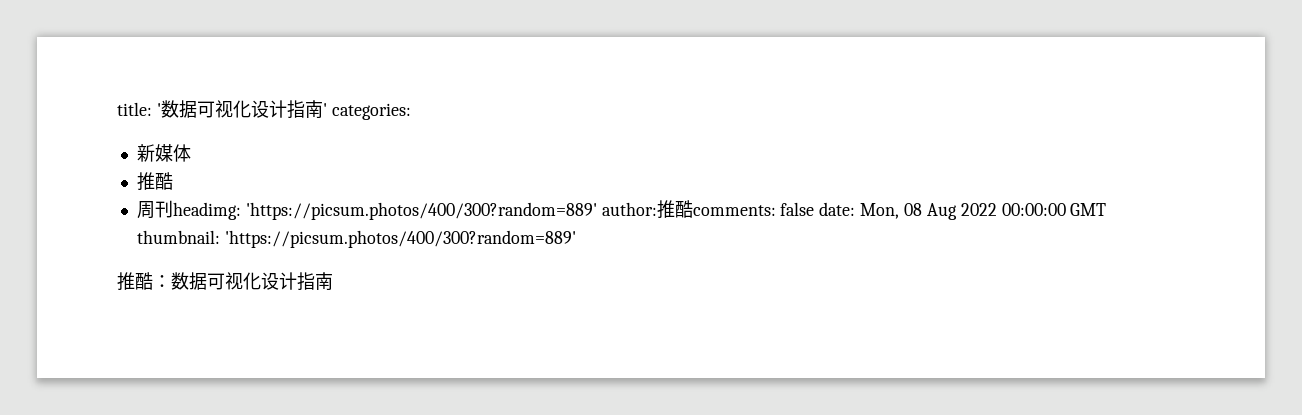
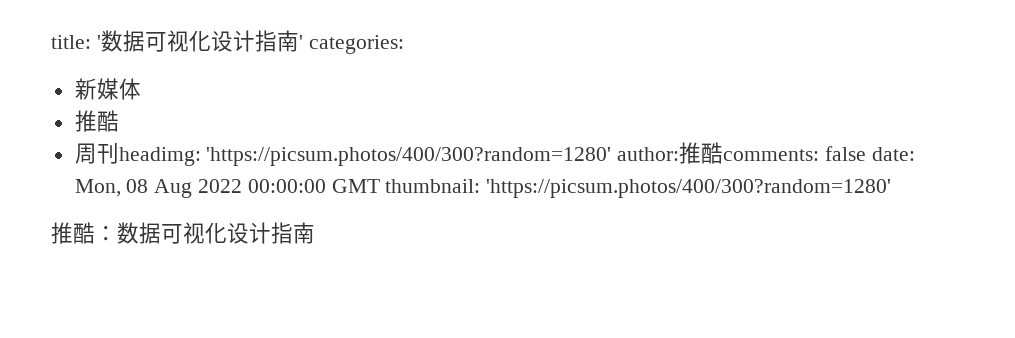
[245,202,597,220] 'https://picsum.photos/400/300?random=889' -> [206,147,612,166] 'https://picsum.photos/400/300?random=1280'
[224,230,576,248] 'https://picsum.photos/400/300?random=889' -> [486,179,892,198] 'https://picsum.photos/400/300?random=1280'

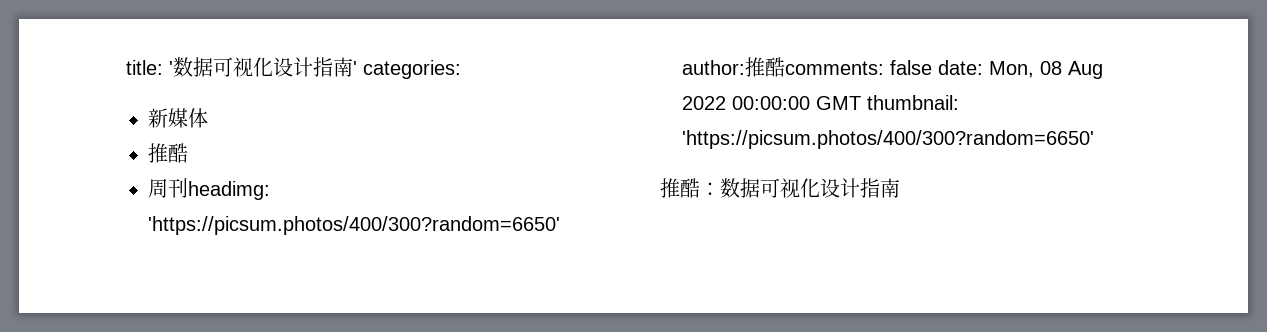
[206,147,612,166] 'https://picsum.photos/400/300?random=1280' -> [148,216,560,235] 'https://picsum.photos/400/300?random=6650'
[486,179,892,198] 'https://picsum.photos/400/300?random=1280' -> [682,130,1094,149] 'https://picsum.photos/400/300?random=6650'

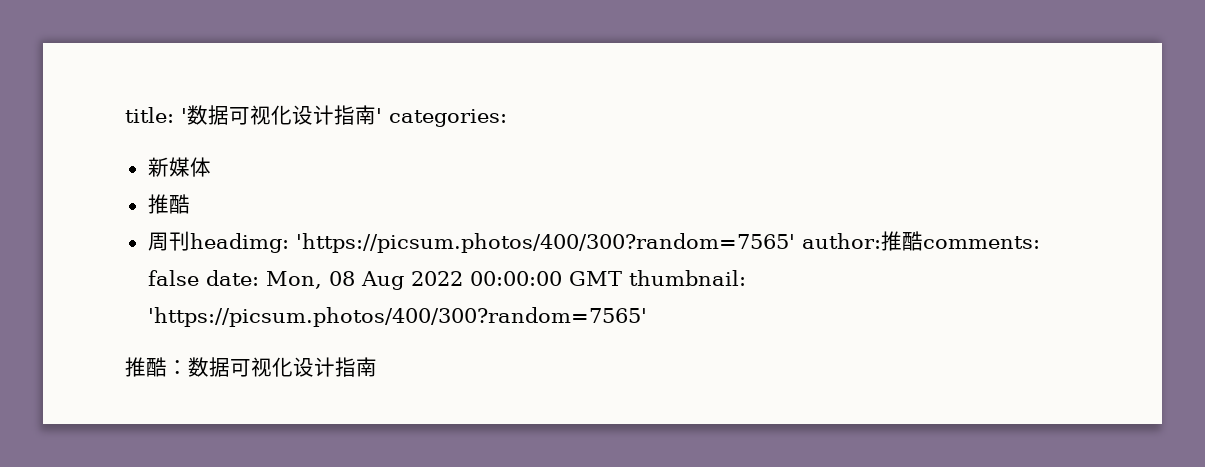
[148,216,560,235] 'https://picsum.photos/400/300?random=6650' -> [295,233,795,253] 'https://picsum.photos/400/300?random=7565'
[682,130,1094,149] 'https://picsum.photos/400/300?random=6650' -> [147,307,647,327] 'https://picsum.photos/400/300?random=7565'

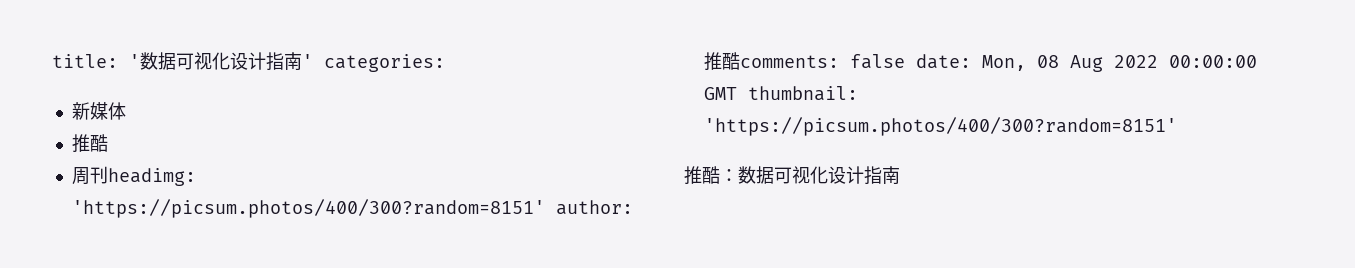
[295,233,795,253] 'https://picsum.photos/400/300?random=7565' -> [71,199,545,218] 'https://picsum.photos/400/300?random=8151'
[147,307,647,327] 'https://picsum.photos/400/300?random=7565' -> [703,117,1177,136] 'https://picsum.photos/400/300?random=8151'

